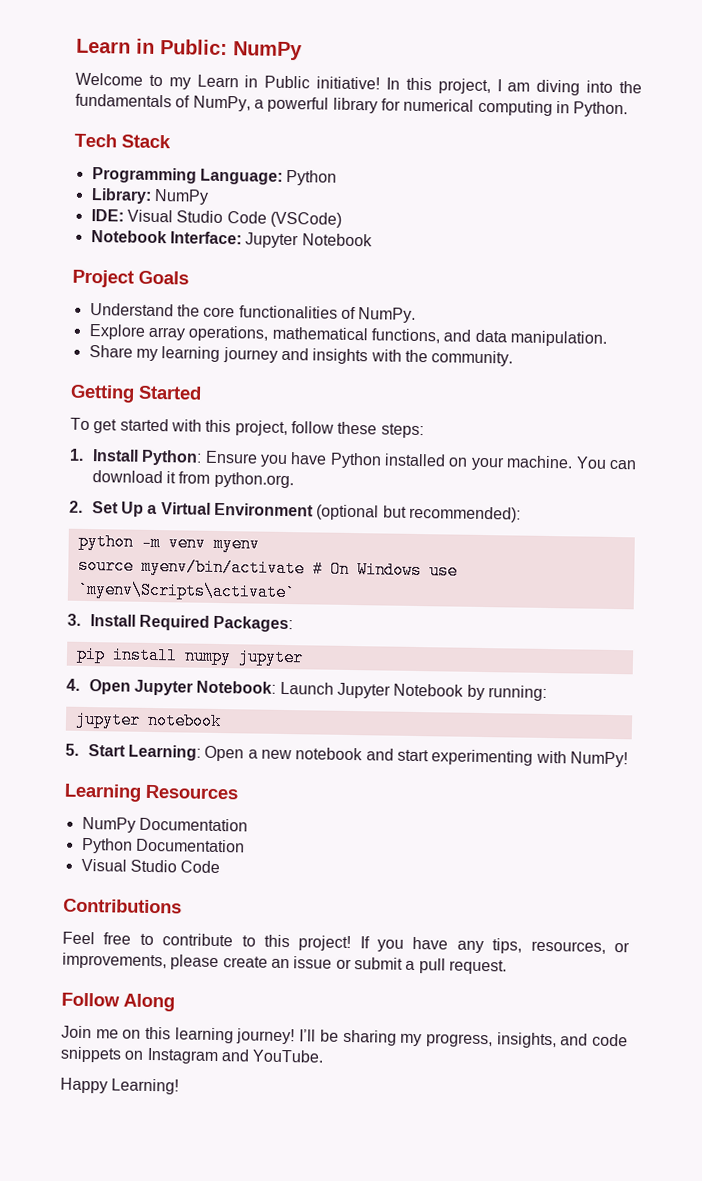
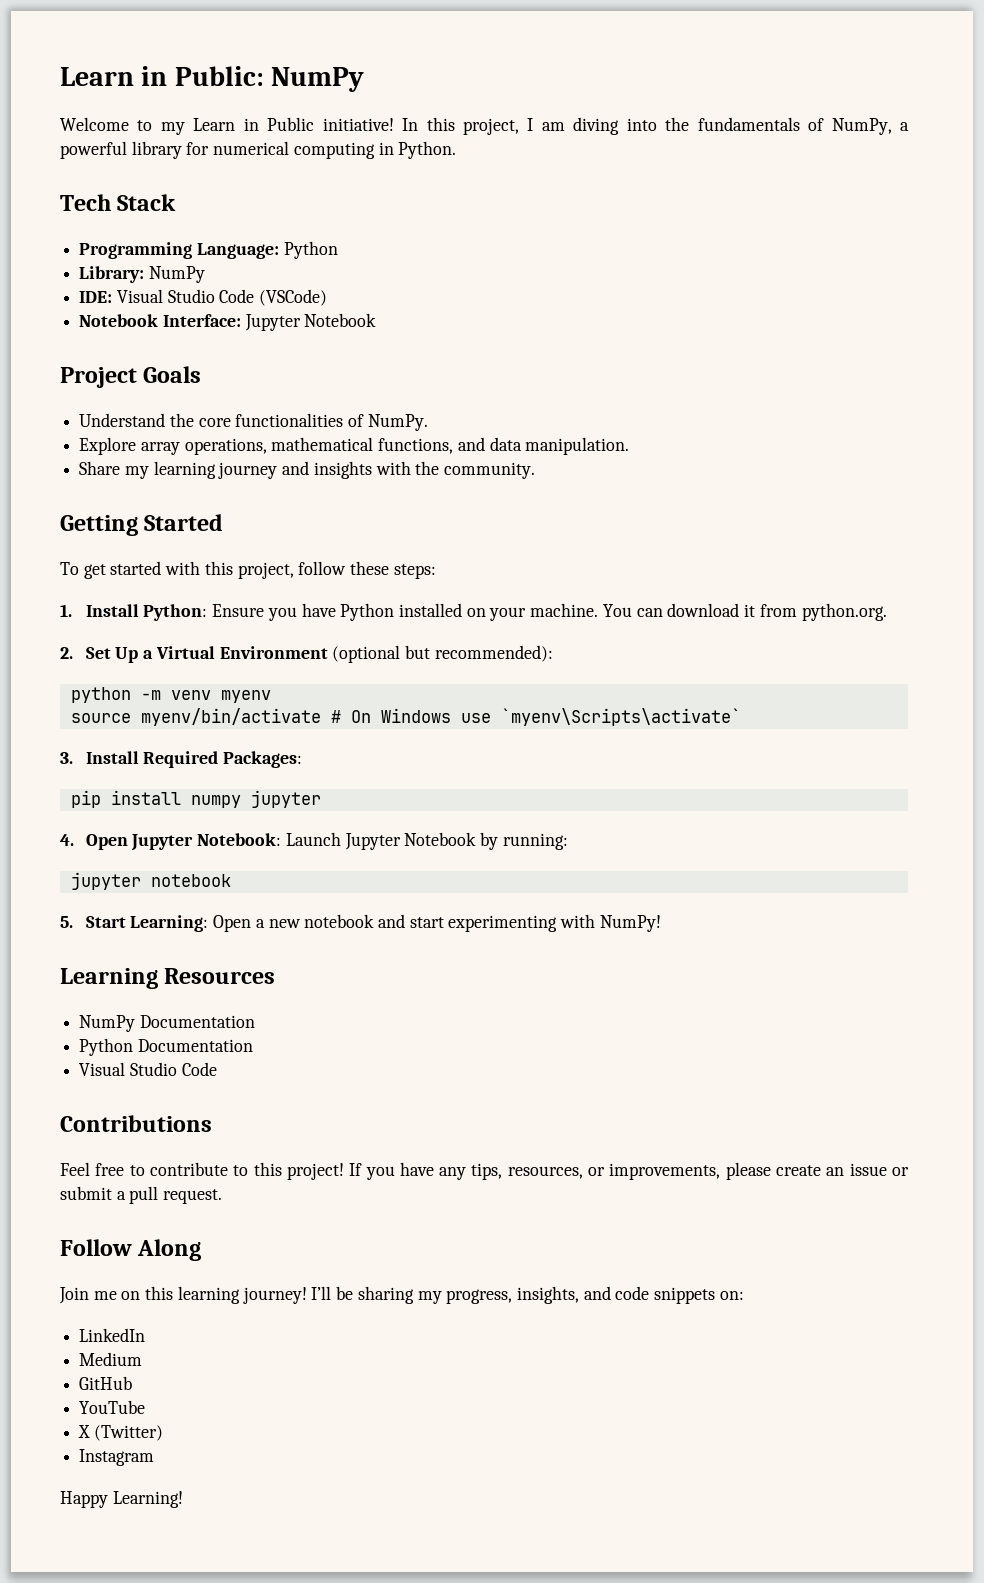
[124,1050,144,1060] on -> [719,1291,744,1300] [79,1328,146,1342] [79,1352,143,1366] [79,1376,133,1390] [79,1400,146,1414] [78,1425,163,1441] on: // LinkedIn // Medium // GitHub // YouTube // X (Twitter) //
[220,1049,325,1063] and YouTube. -> (155, 1457) none

